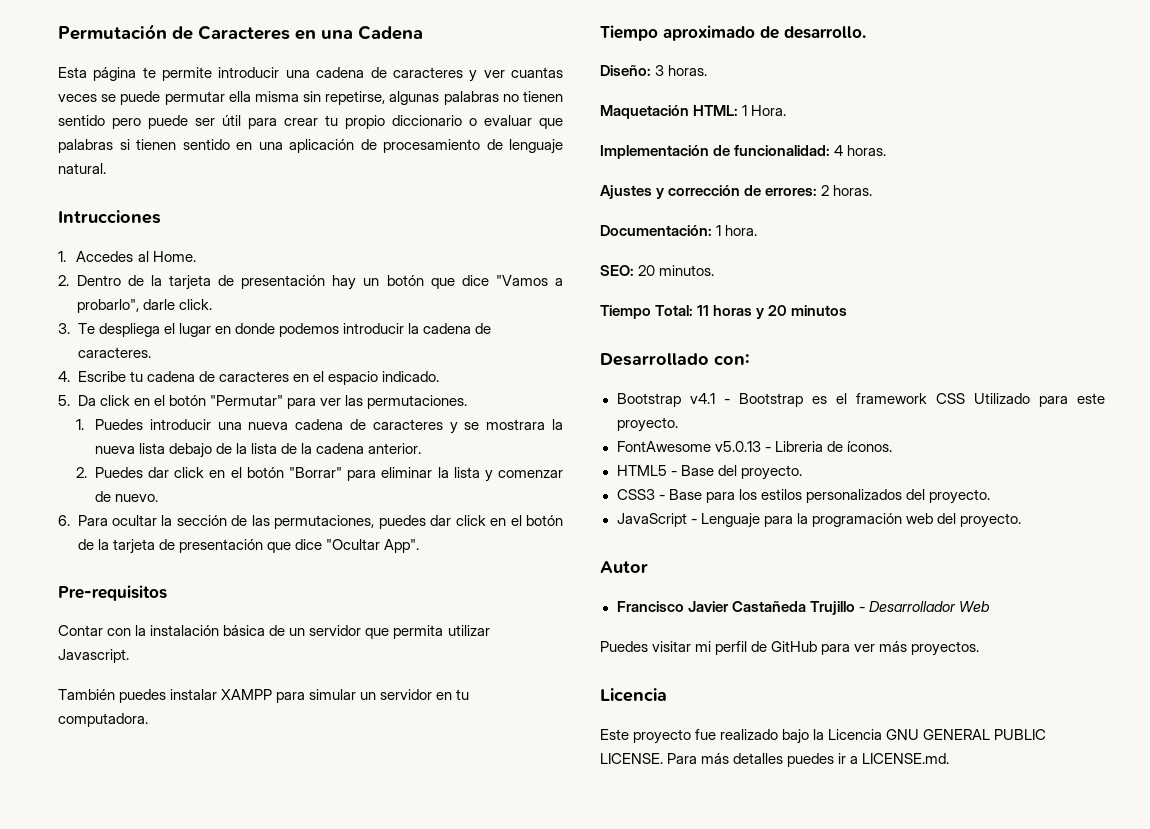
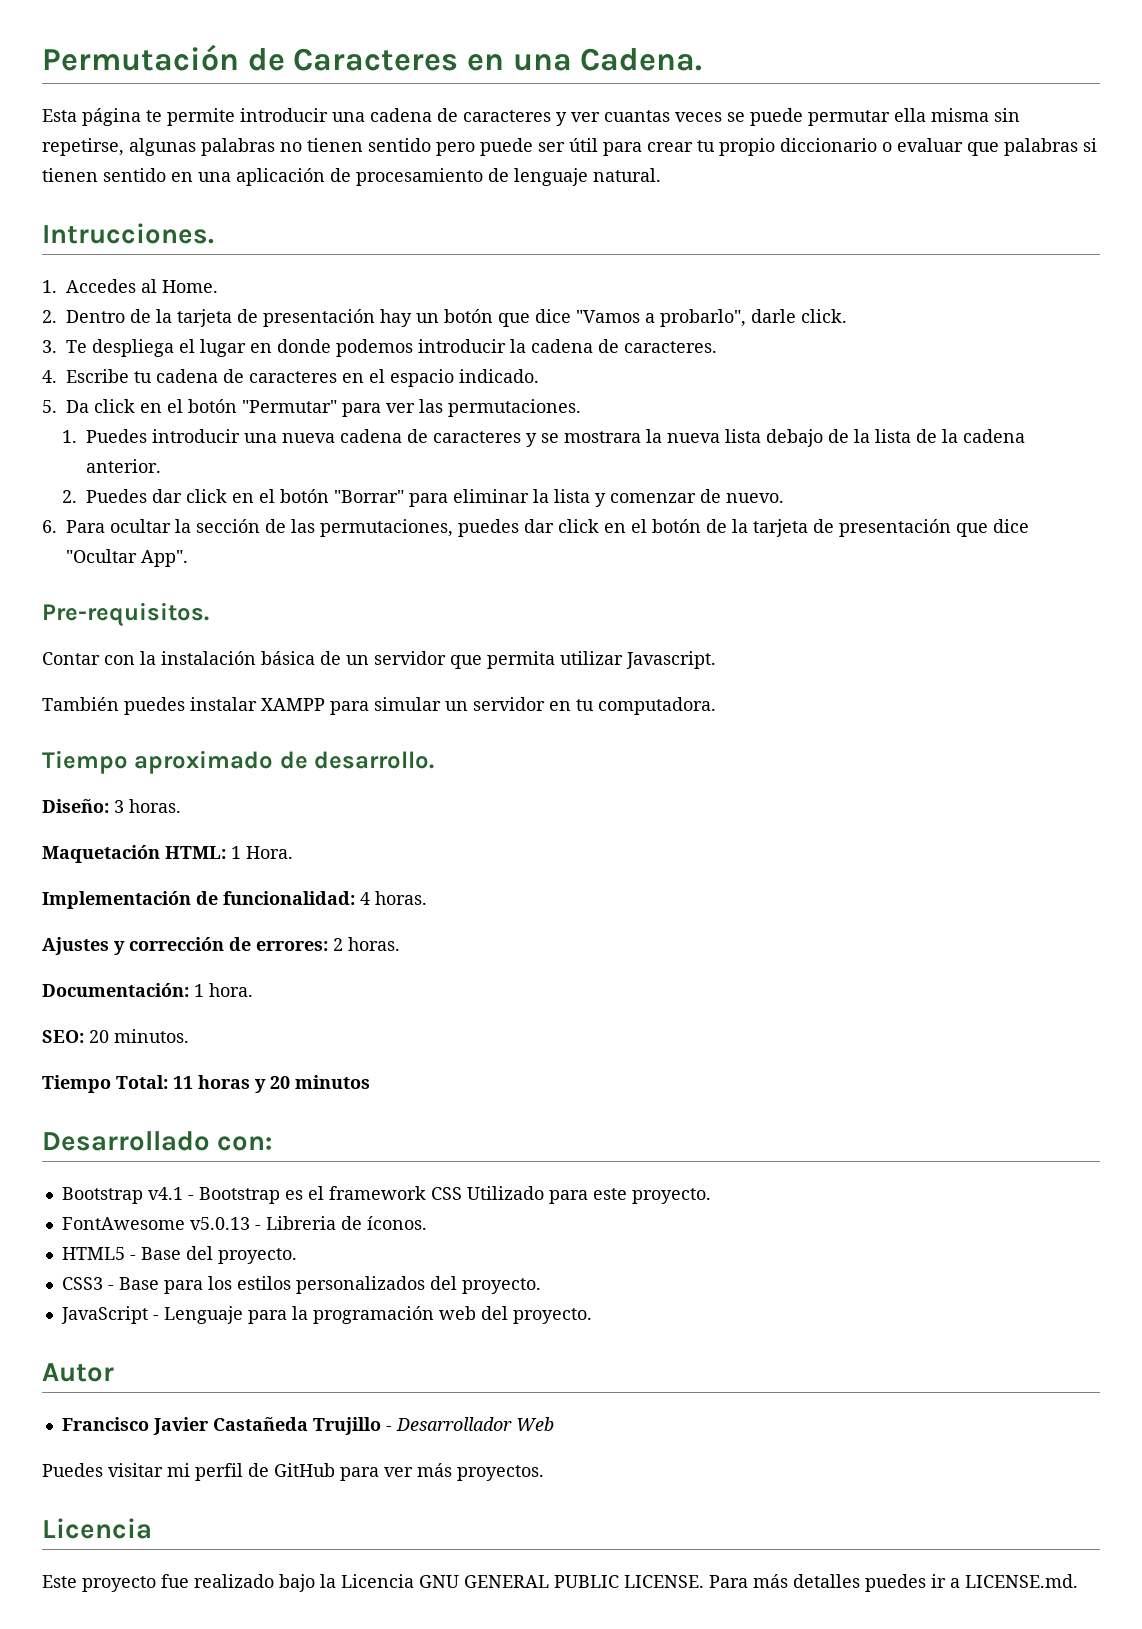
[358,25,423,40] Cadena -> [580,48,703,71] Cadena.
[58,210,161,224] Intrucciones -> [42,223,214,244] Intrucciones.
[58,585,167,601] Pre-requisitos -> [42,602,209,627] Pre-requisitos.

